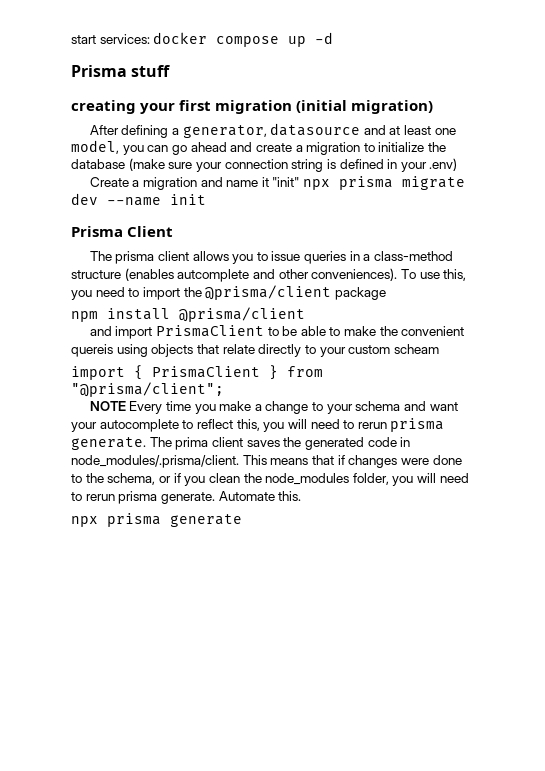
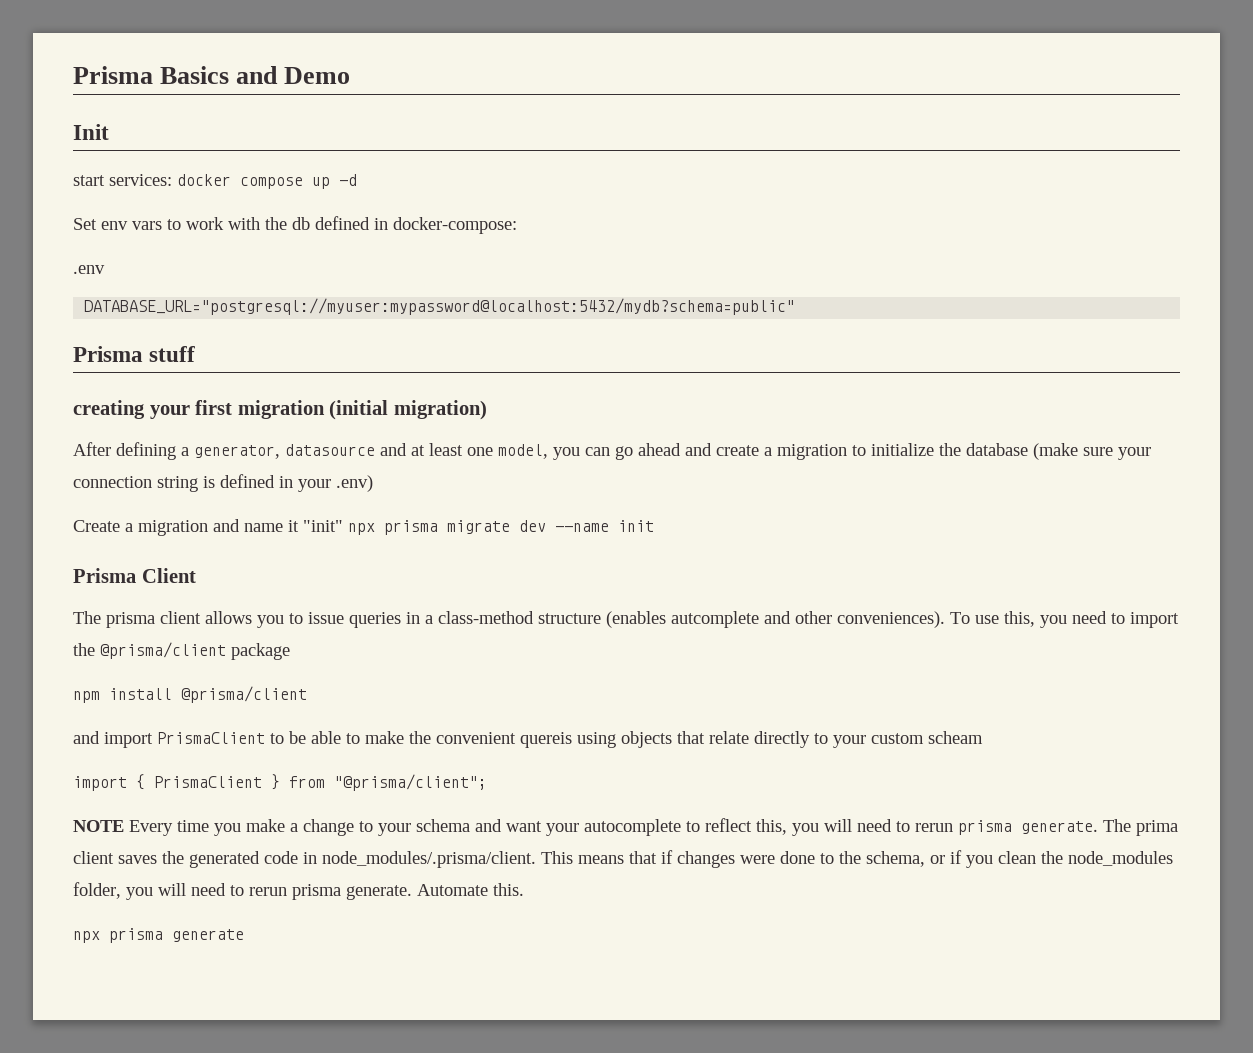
(71, 39) none -> [73,66,351,84] [73,124,109,140] Prisma Basics and Demo // Init //
(334, 38) none -> [73,216,517,234] [73,265,105,274] [84,298,796,315] // Set env vars to work with the db defined in docker-compose: // .env // DATABASE_URL="postgresql://myuser:mypassword@localhost:5432/mydb?schema=public"

